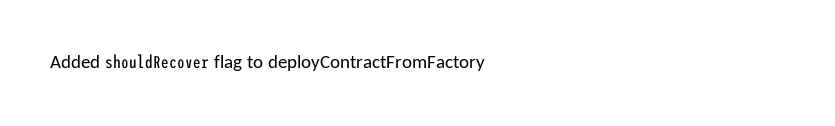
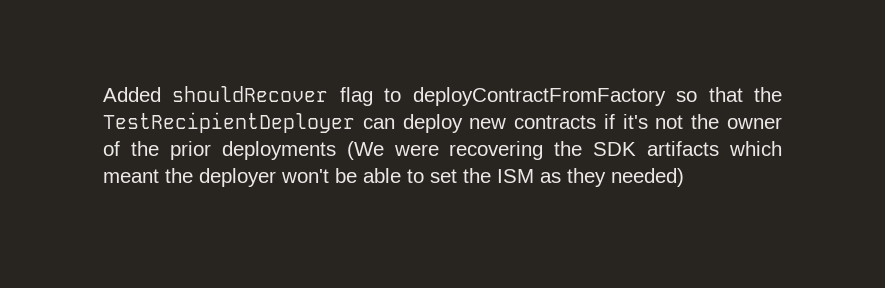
(485, 63) none -> [676,87,783,102] [103,112,783,133] [103,141,782,160] [103,168,684,187] so that the TestRecipientDeployer can deploy new contracts if it's not the owner of the prior deployments (We were recovering the SDK artifacts which meant the deployer won't be able to set the ISM as they needed)

